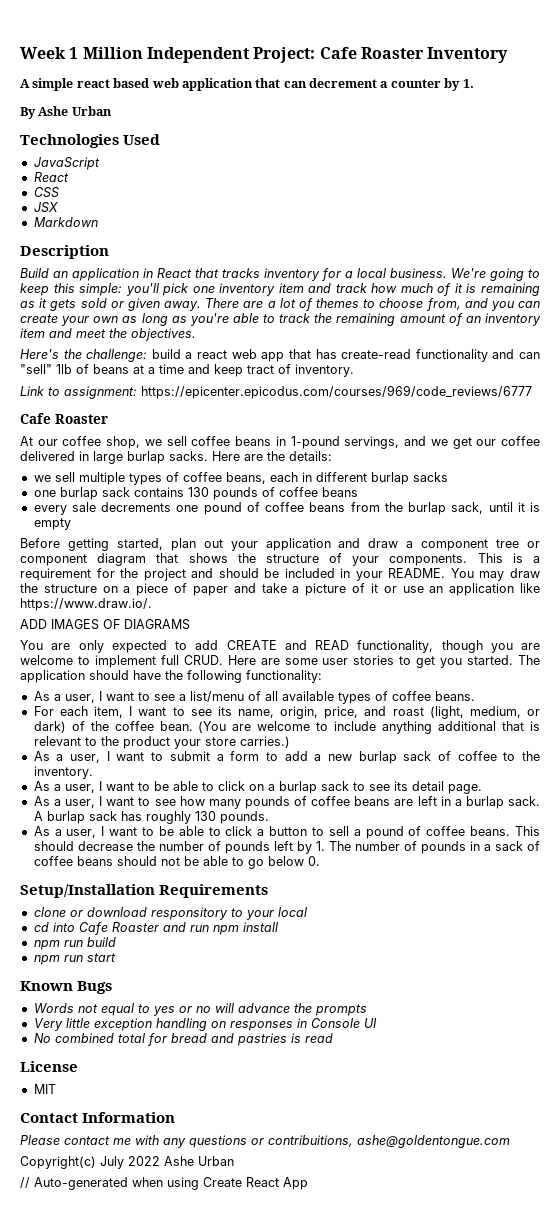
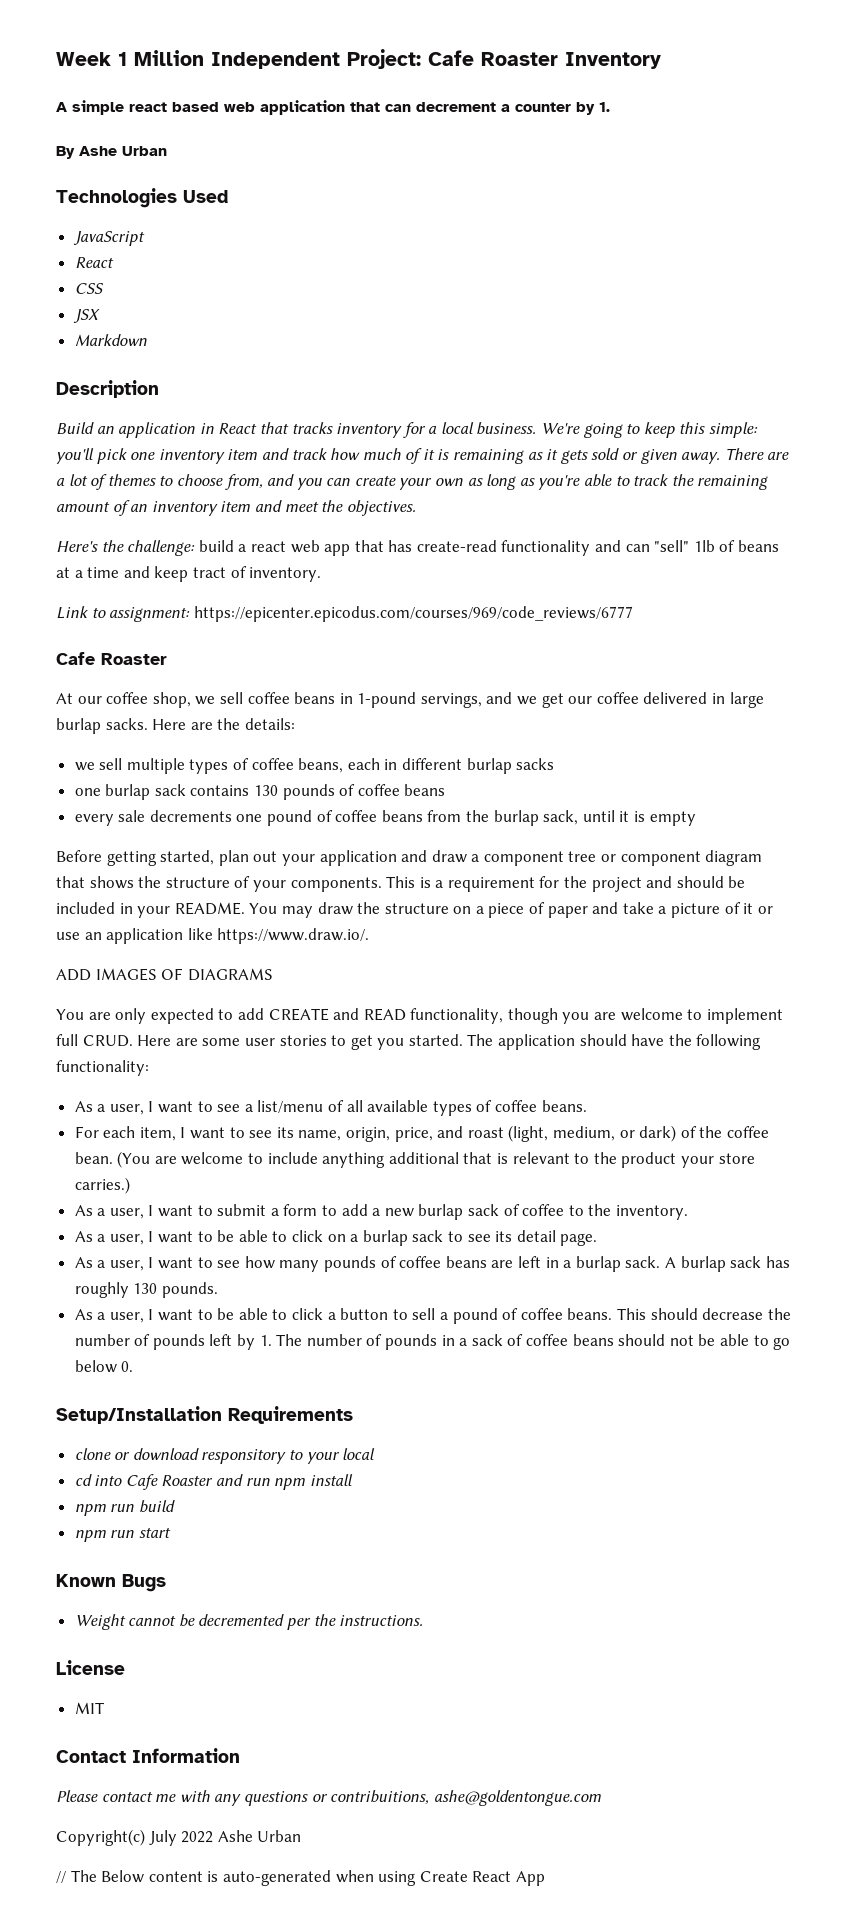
[33,1003,367,1016] [33,1018,377,1031] [33,1033,333,1046] Words not equal to yes or no will advance the prompts // Very little exception handling on responses in Console UI // No combined total for bread and pastries is read -> [74,1614,424,1630] Weight cannot be decremented per the instructions.
[34,1177,128,1190] Auto-generated -> [70,1870,331,1886] The Below content is auto-generated

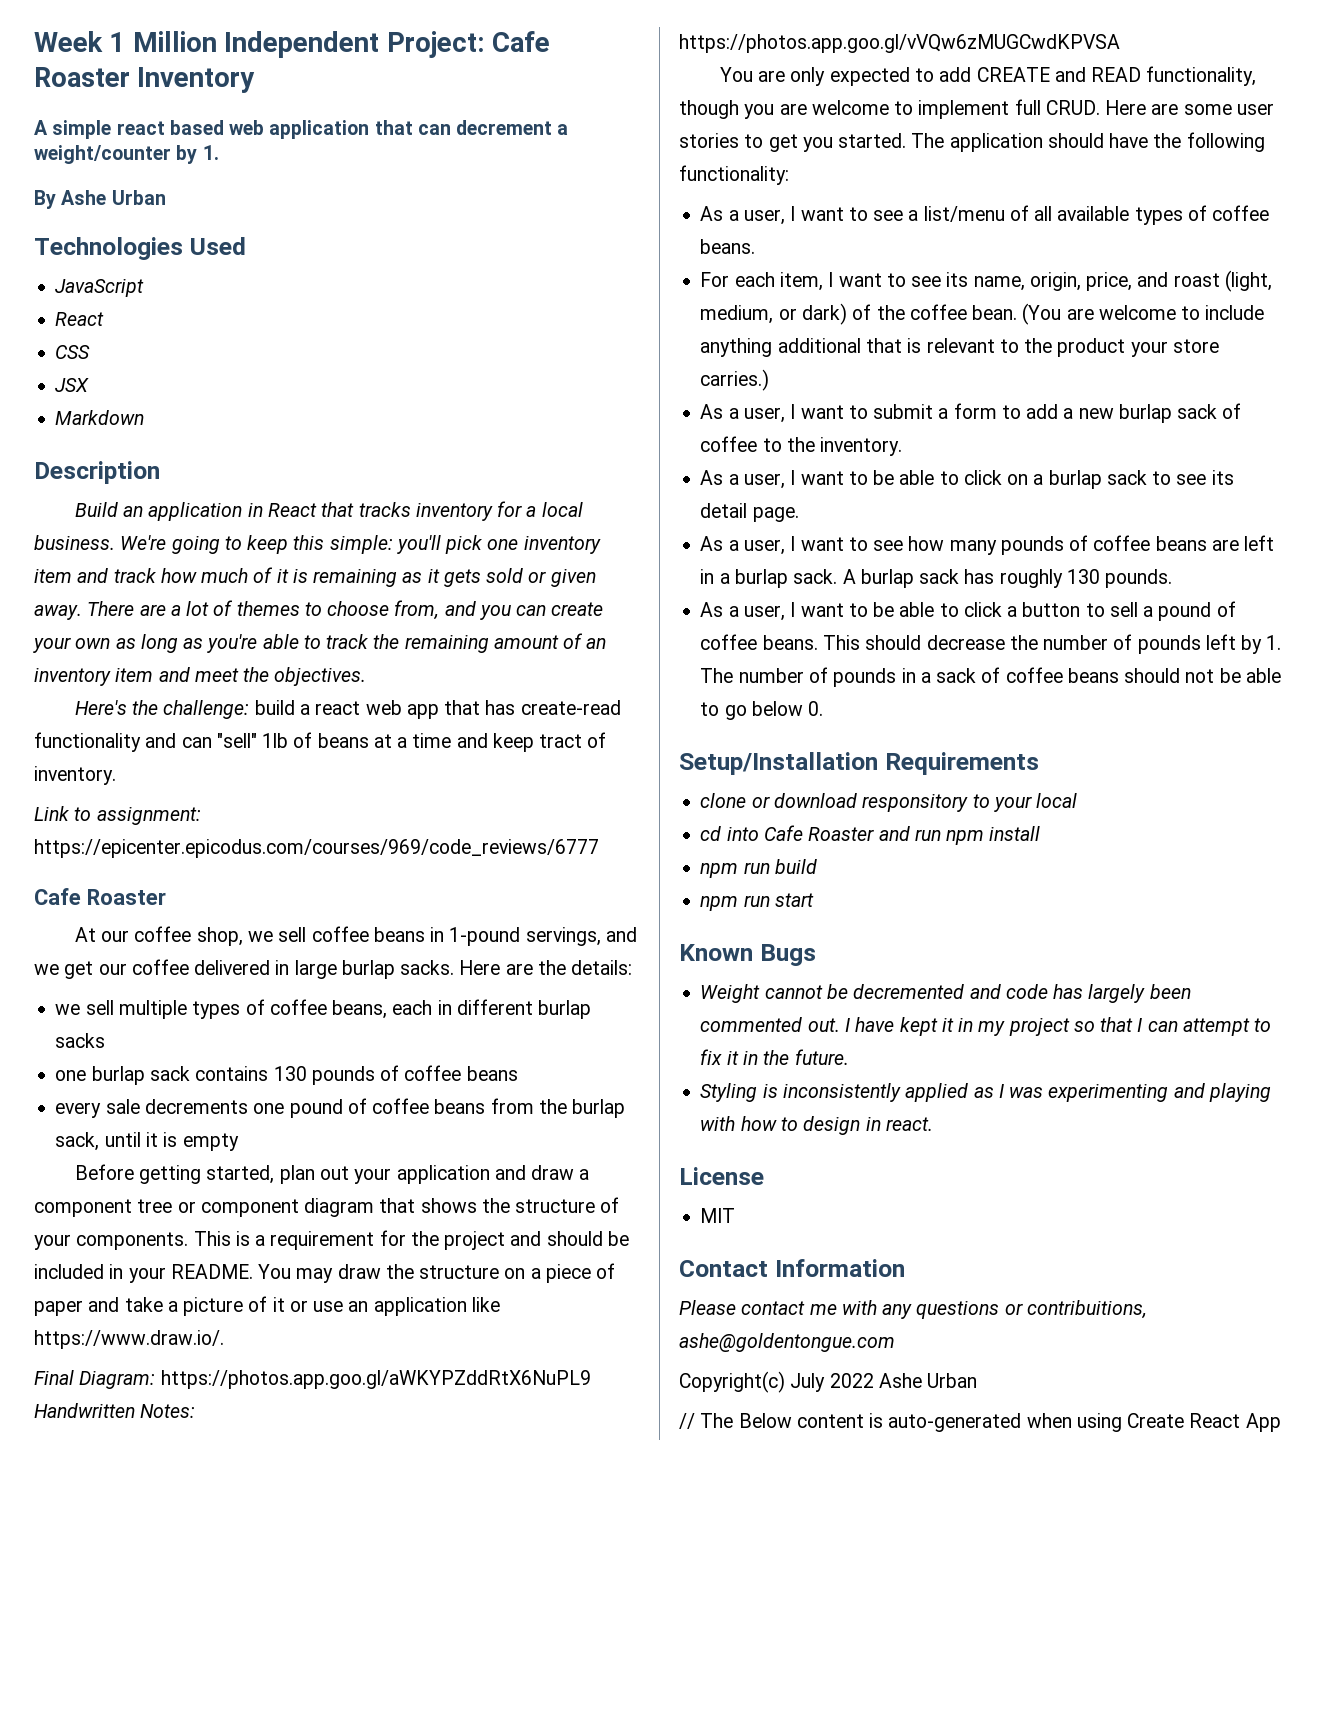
[515,102,571,112] counter -> [34,145,171,164] weight/counter
[56,968,273,981] ADD IMAGES OF DIAGRAMS -> [34,1370,591,1389] [34,1403,196,1418] [679,34,1120,53] Final Diagram: https://photos.app.goo.gl/aWKYPZddRtX6NuPL9 Handwritten Notes: https://photos.app.goo.gl/vVQw6zMUGCwdKPVSA
[287,1614,424,1630] per the instructions. -> [969,984,1191,1003] [700,1017,1272,1036] [700,1049,849,1065] [700,1083,1271,1102] [700,1116,933,1135] and code has largely been commented out. I have kept it in my project so that I can attempt to fix it in the future. // Styling is inconsistently applied as I was experimenting and playing with how to design in react.

